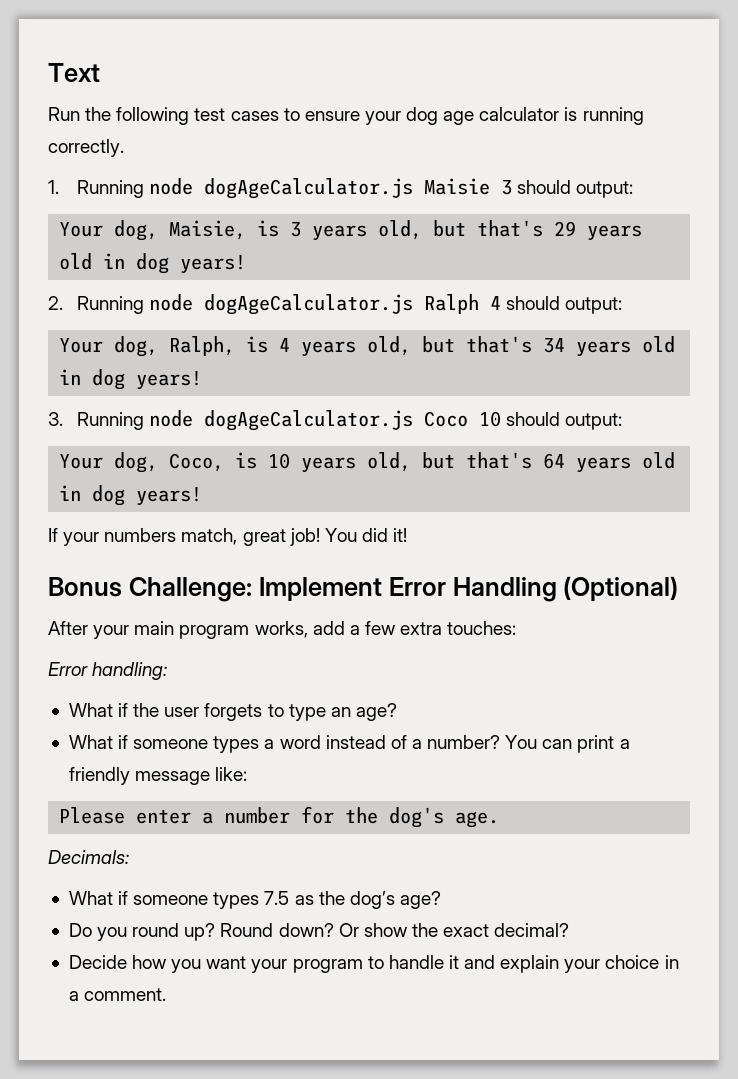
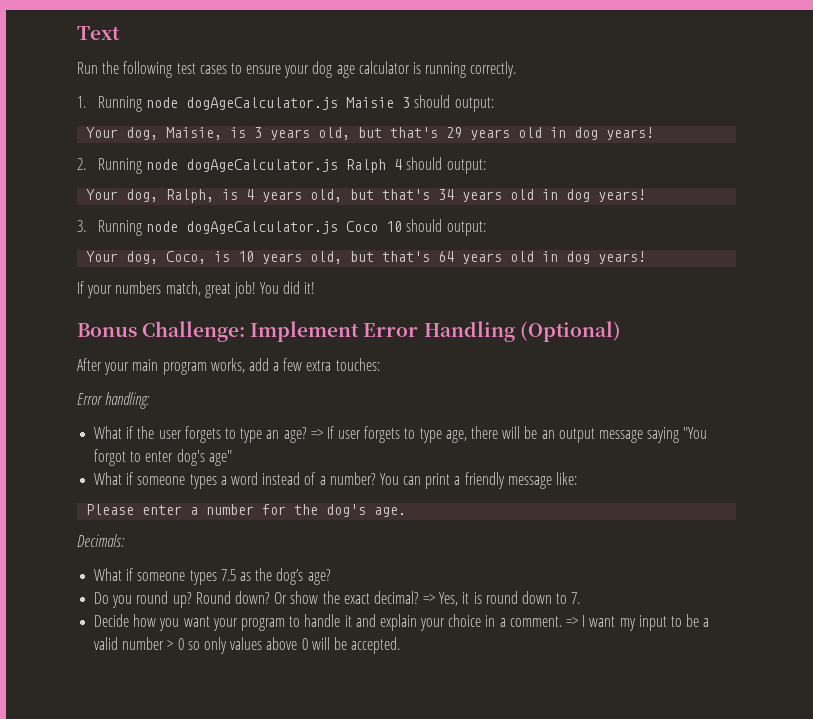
(397, 712) none -> [310,426,708,443] [94,449,232,466] => If user forgets to type age, there will be an output message saying "You forgot to enter dog's age"
(570, 930) none -> [423,591,581,606] => Yes, it is round down to 7.
(167, 994) none -> [566,614,710,631] [94,637,401,654] => I want my input to be a valid number > 0 so only values above 0 will be accepted.

